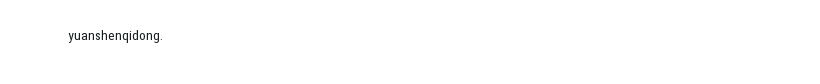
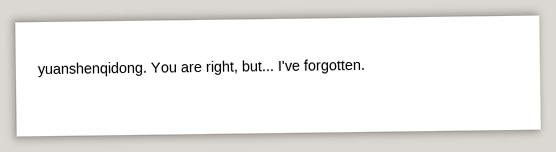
(163, 36) none -> [150,58,365,75] You are right, but... I've forgotten.

